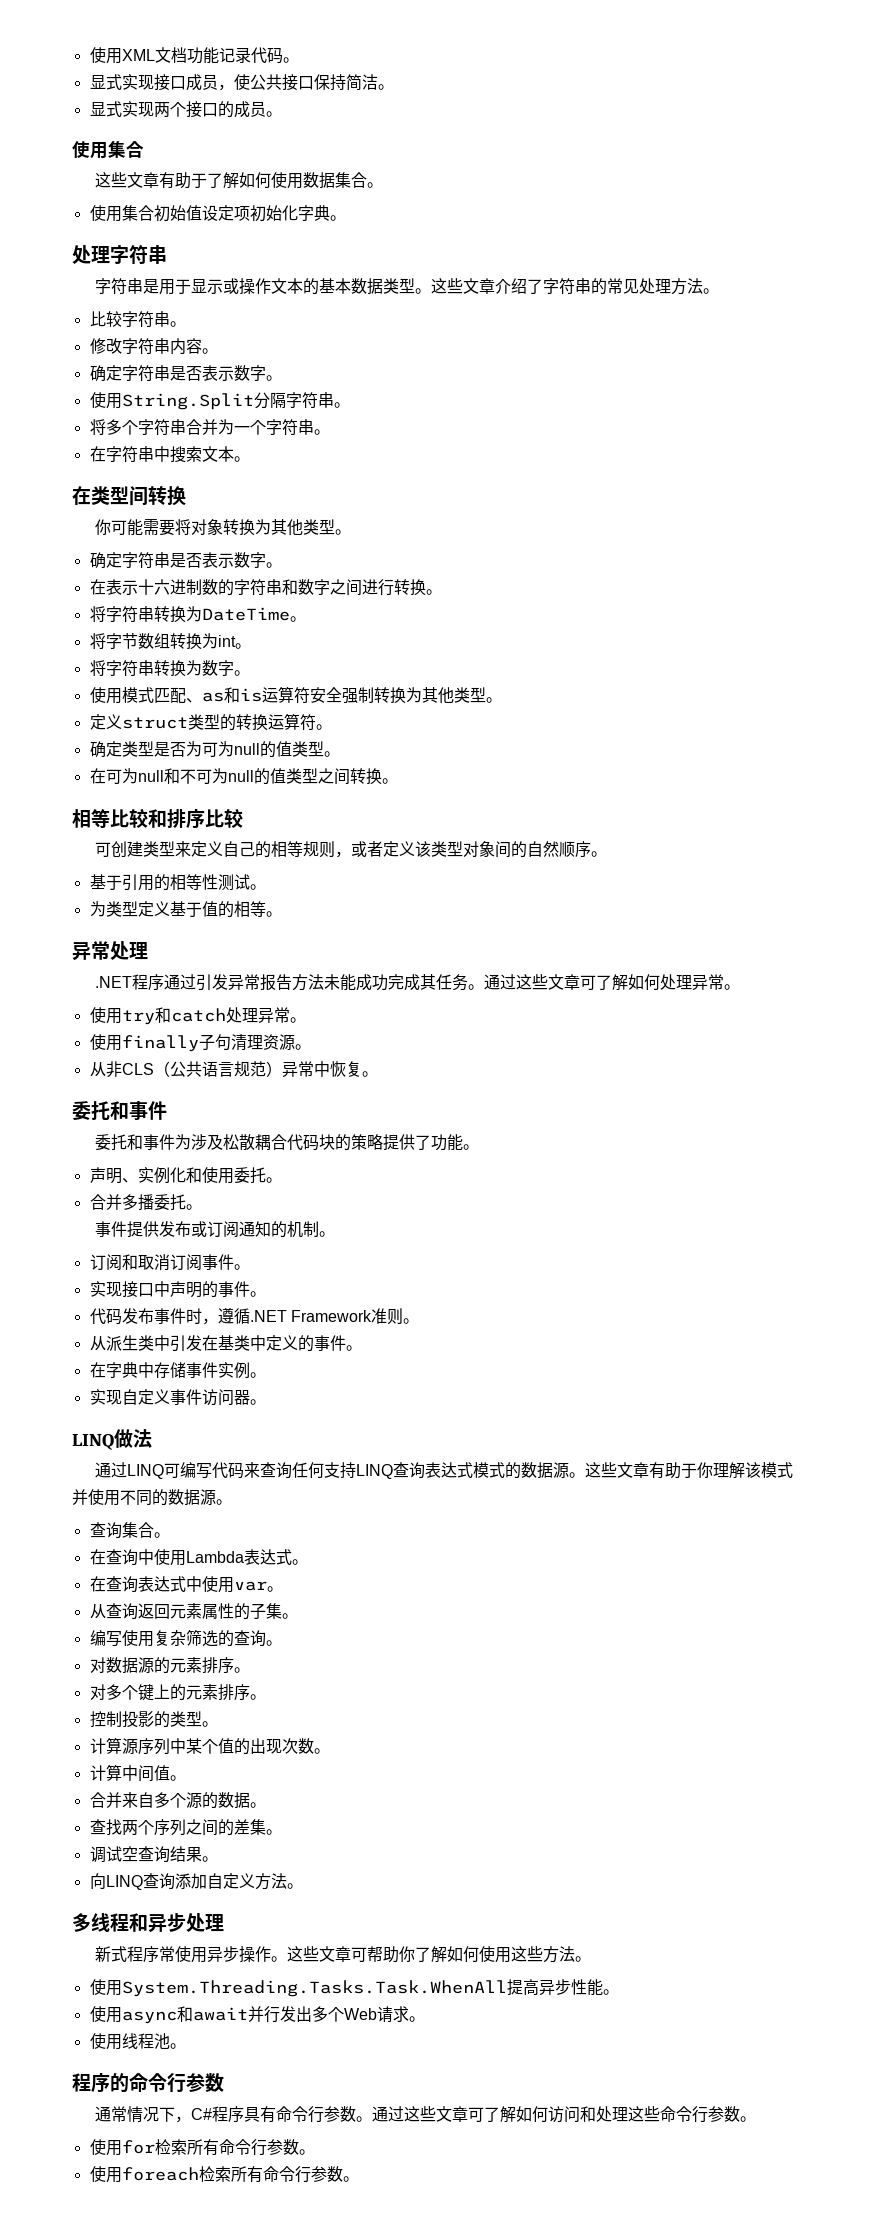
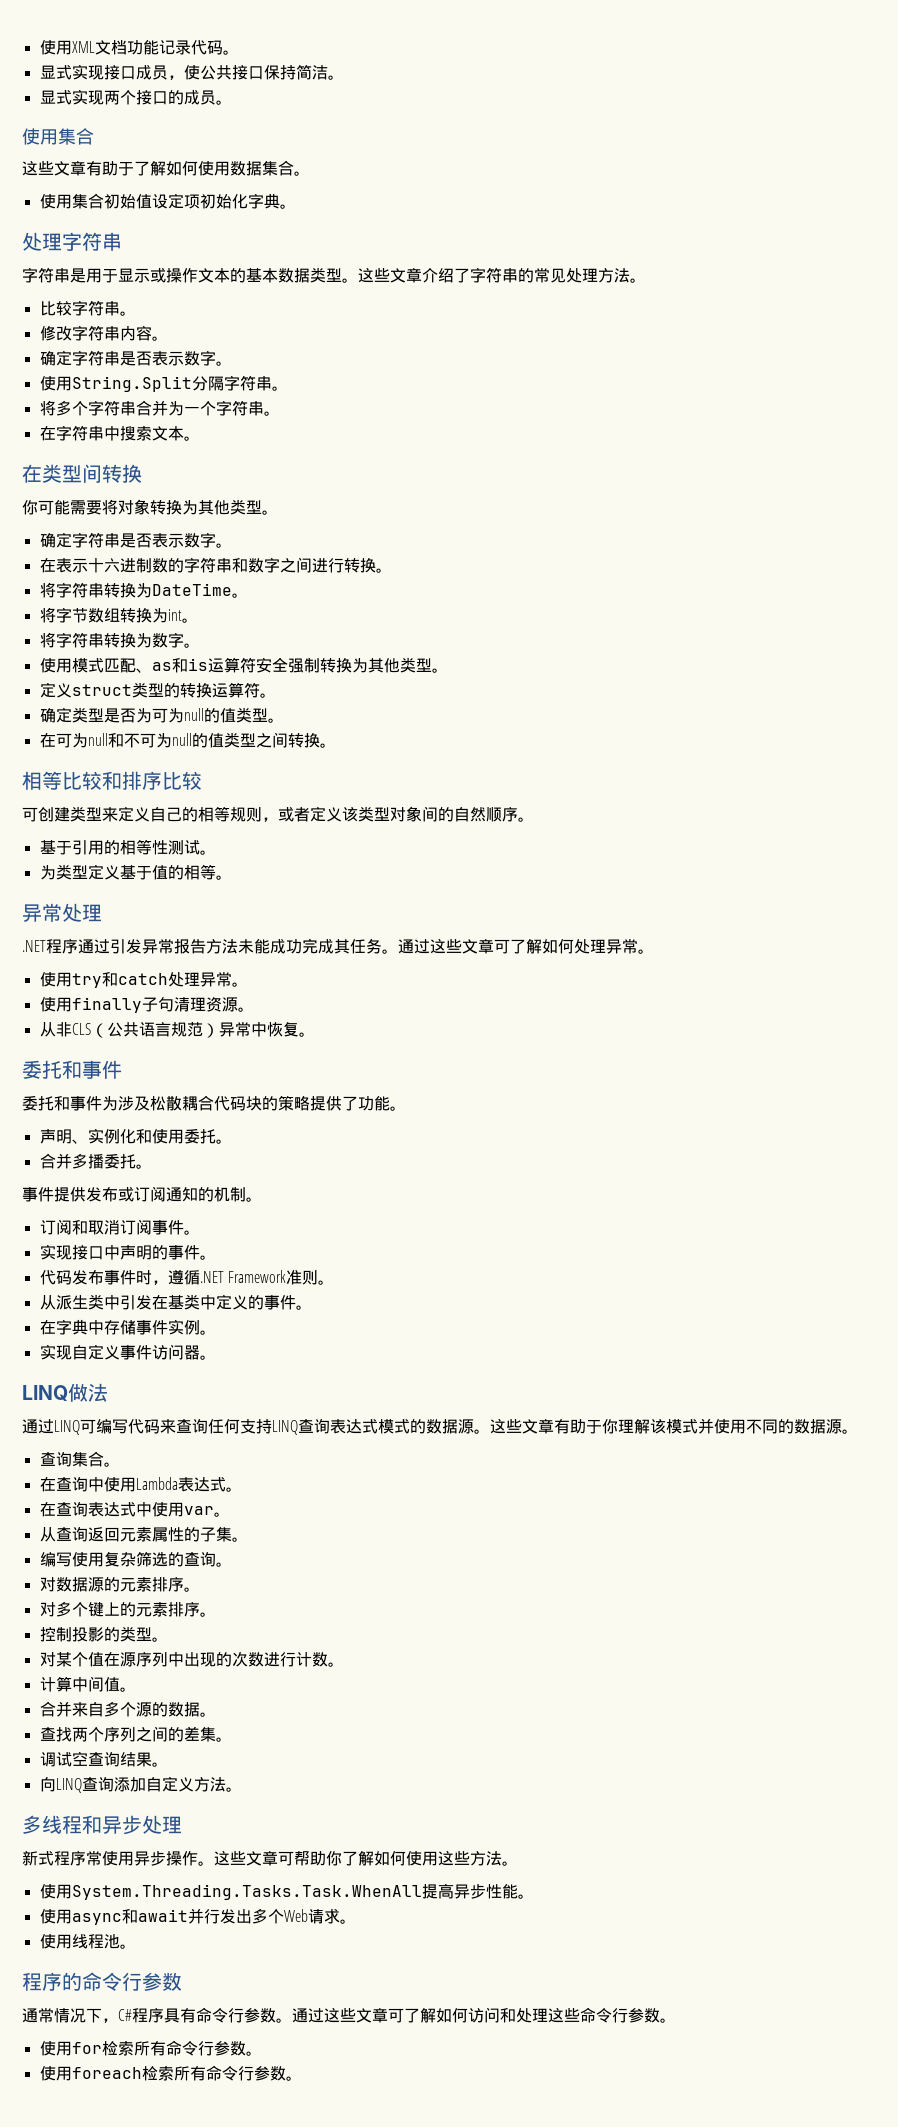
[89,1737,298,1755] 计算源序列中某个值的出现次 -> [39,1651,312,1667] 对某个值在源序列中出现的次数进行计

